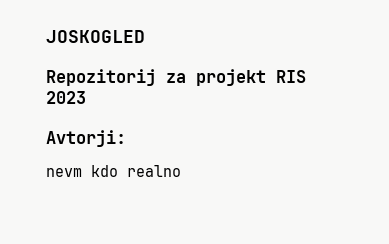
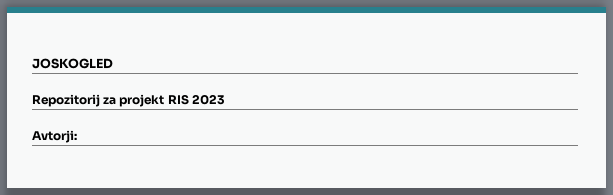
[46,165,181,177] // nevm kdo realno -> (77, 136) none

